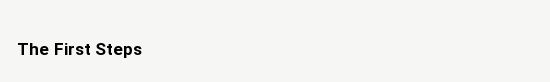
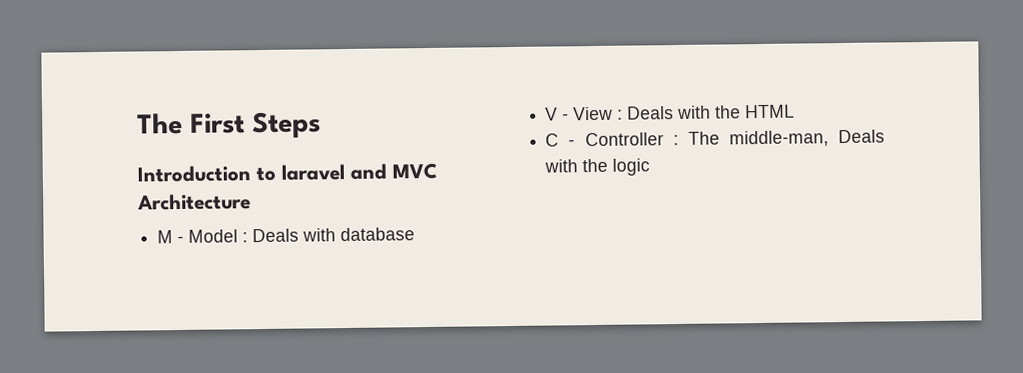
(143, 50) none -> [137,162,438,183] [137,193,251,211] [157,227,416,244] [545,104,796,121] [545,129,885,148] [544,158,651,176] // Introduction to laravel and MVC Architecture // M - Model : Deals with database // V - View : Deals with the HTML // C - Controller : The middle-man, Deals with the logic

